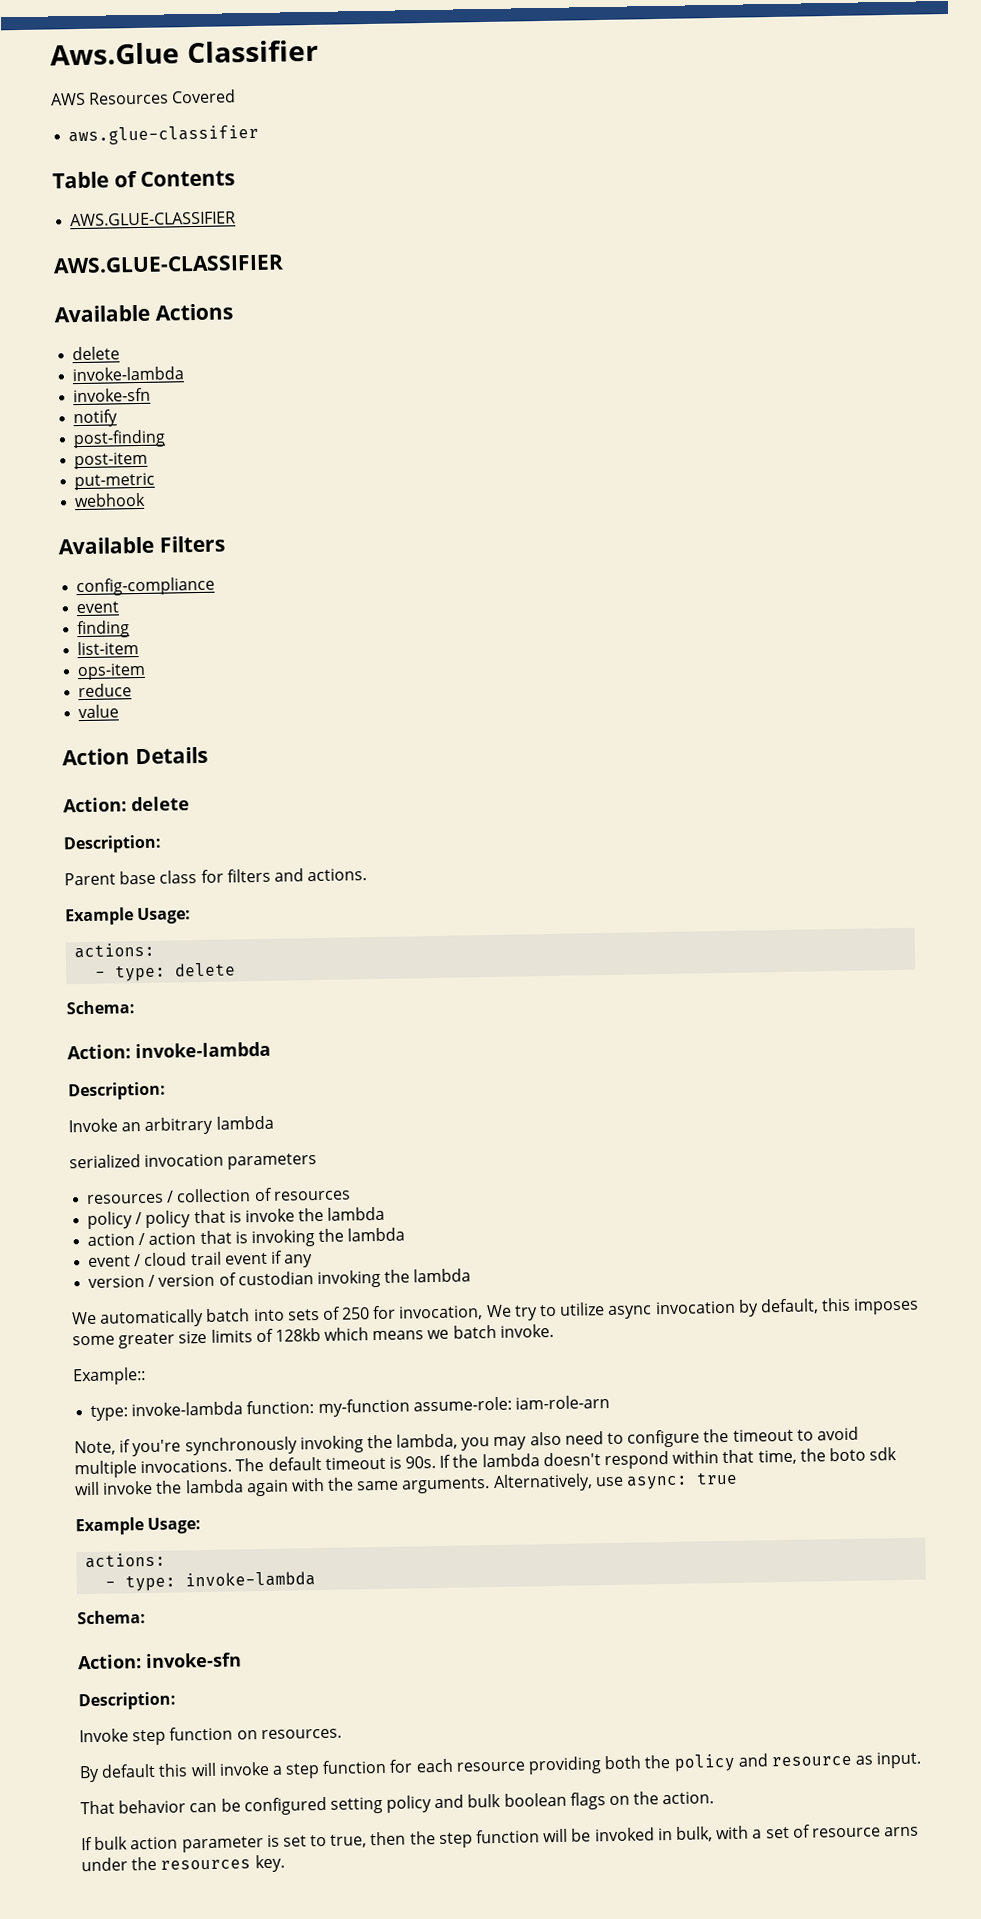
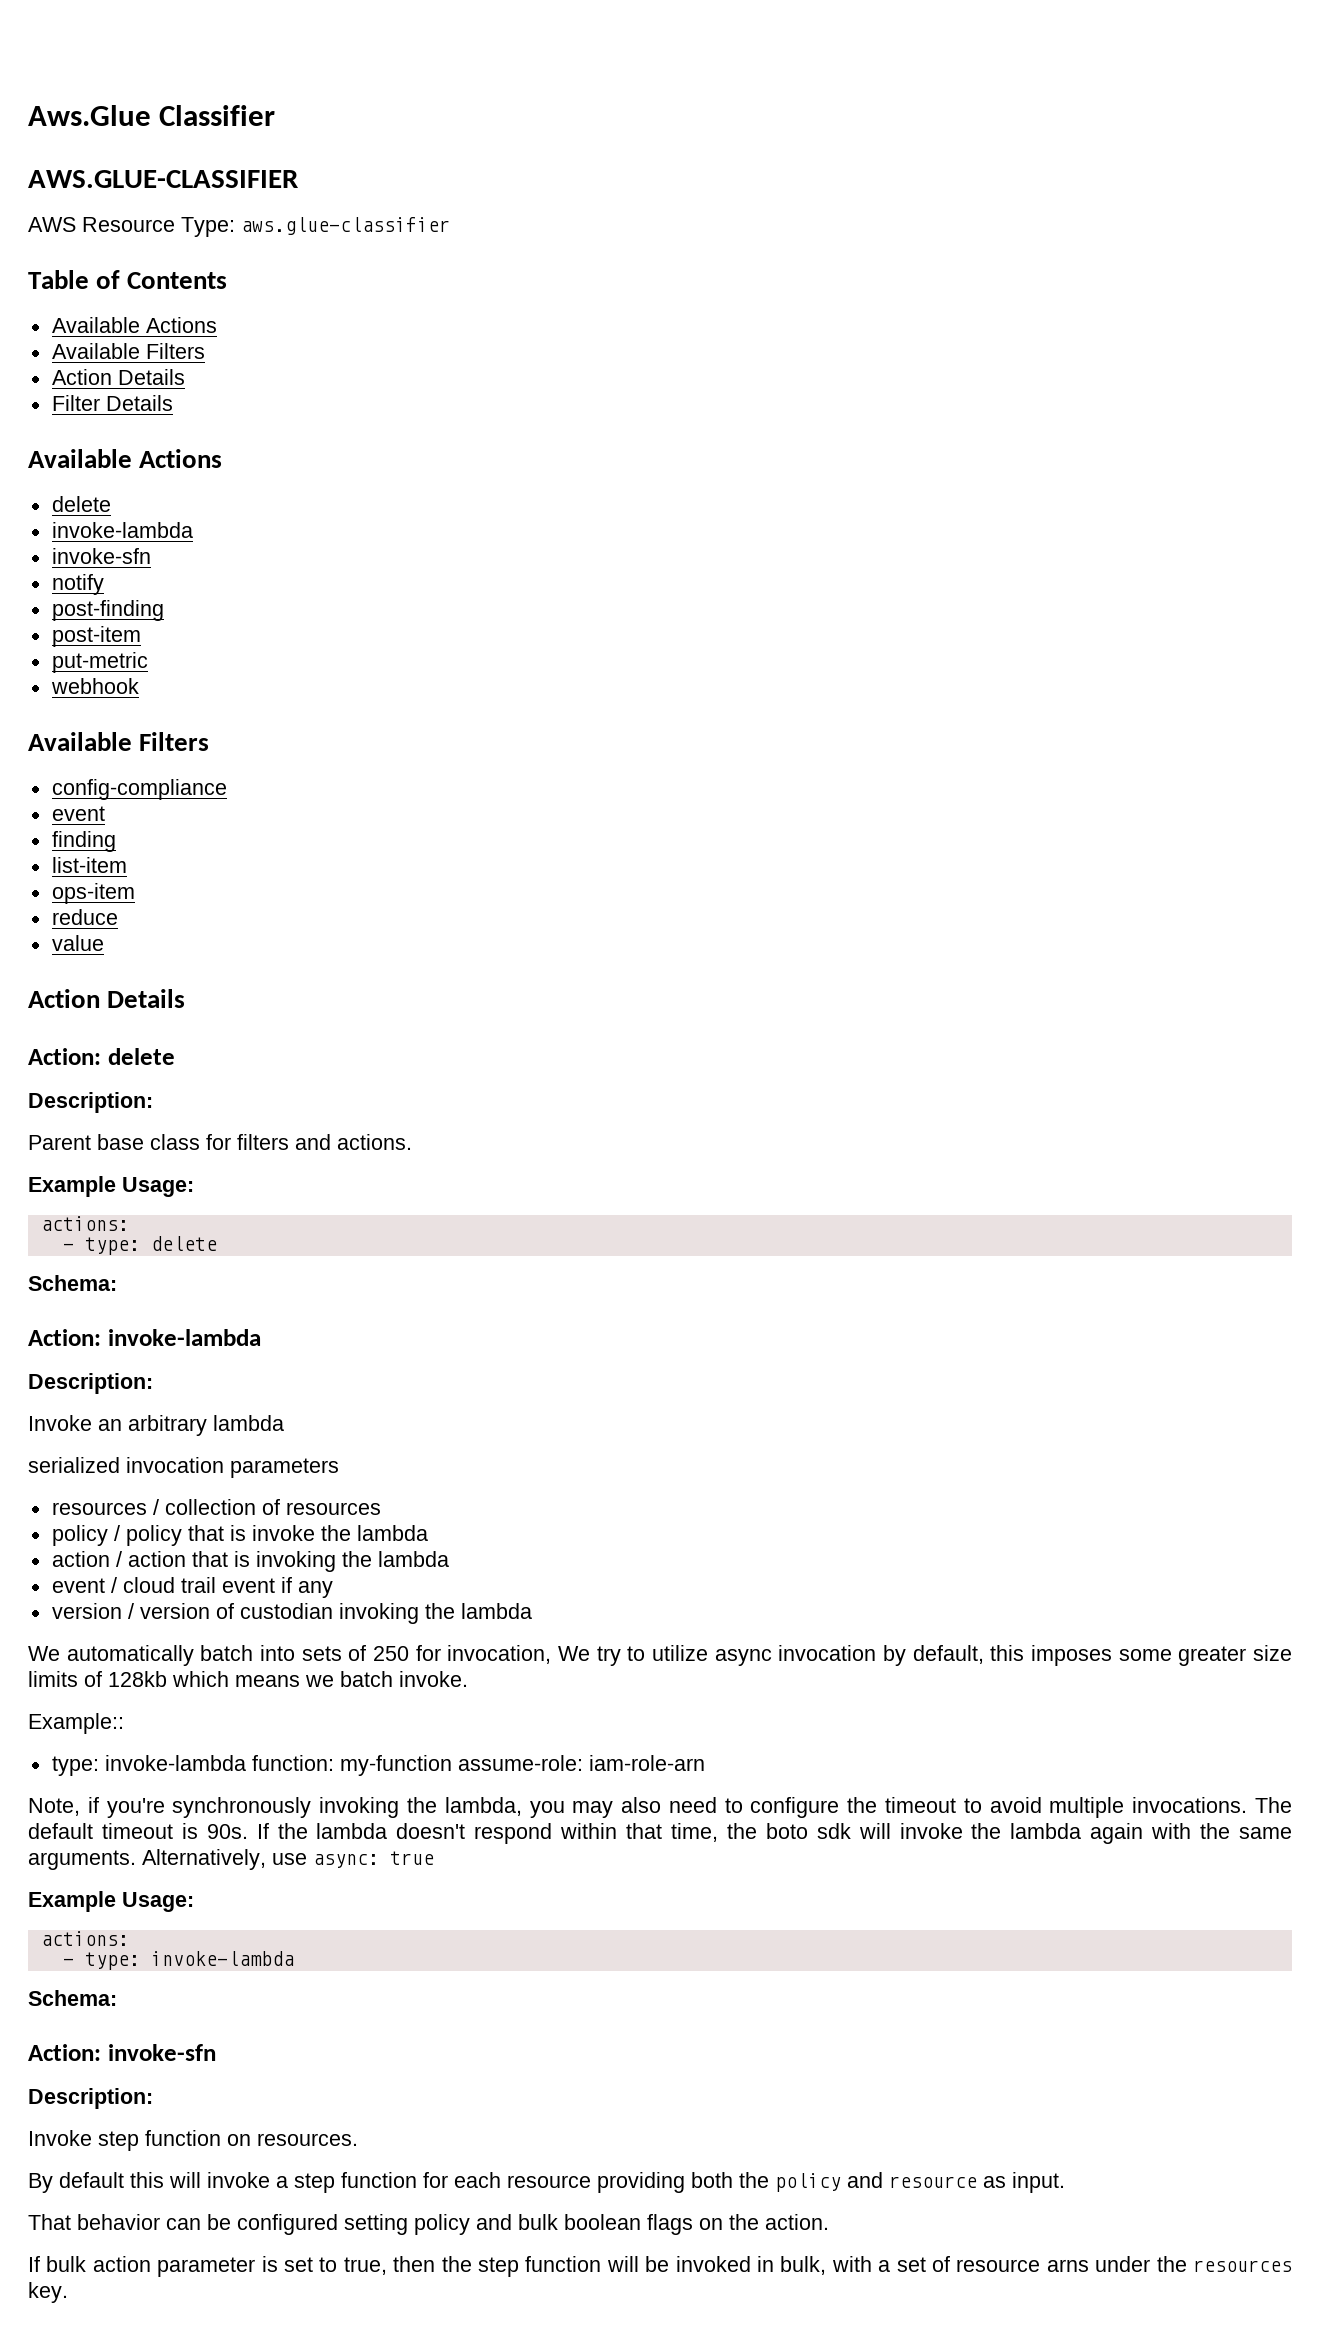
(319, 51) none -> [28,170,299,188] // AWS.GLUE-CLASSIFIER
[88,89,237,105] Resources Covered // -> [82,217,235,237] Resource Type:
[70,211,237,227] [53,254,284,274] AWS.GLUE-CLASSIFIER // AWS.GLUE-CLASSIFIER -> [51,317,217,333] [51,343,205,359] [51,369,185,385] [51,395,173,411] Available Actions // Available Filters // Action Details // Filter Details

